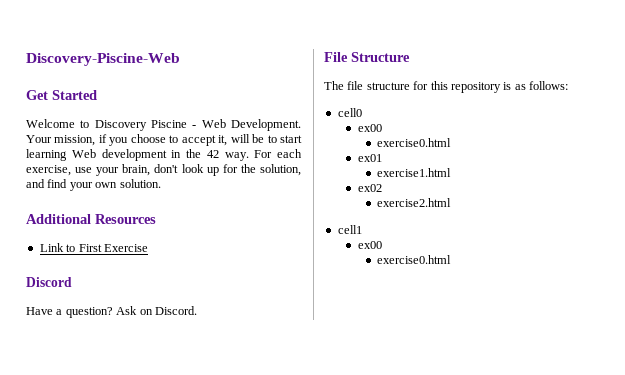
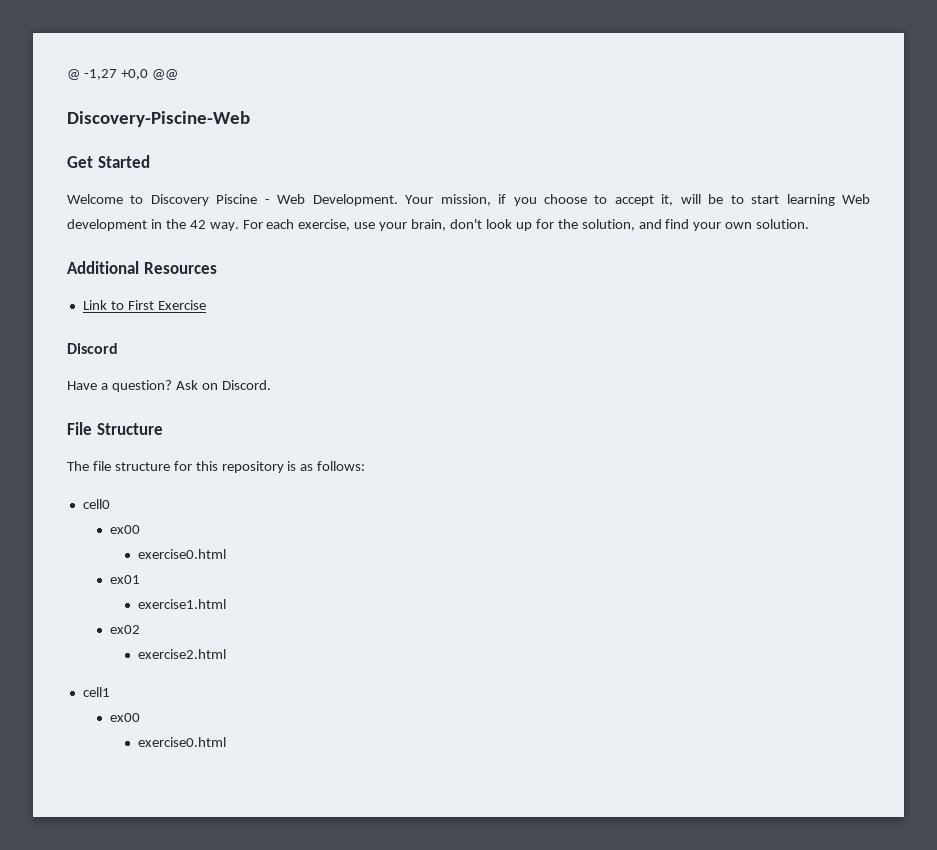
(26, 59) none -> [67,69,178,80] @ -1,27 +0,0 @@ //

